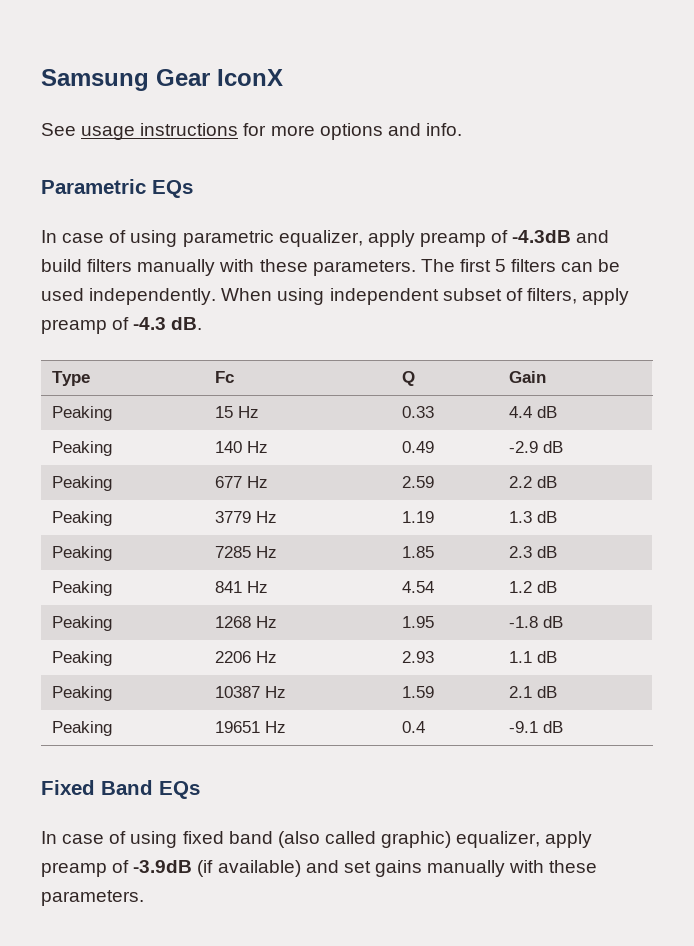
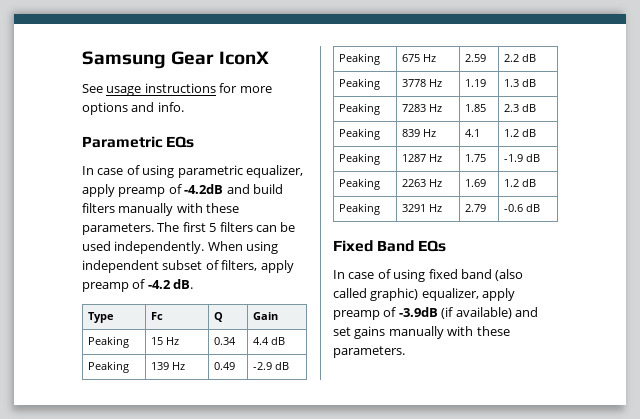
[512,230,572,243] -4.3dB -> [184,184,224,194] -4.2dB
[133,317,167,330] -4.3 -> [147,280,171,289] -4.2
[401,406,434,418] 0.33 -> [213,337,236,345] 0.34
[214,441,242,453] 140 -> [150,362,169,370] 139
[214,476,242,488] 677 -> [401,54,420,62] 675
[214,511,251,523] 3779 -> [401,79,426,87] 3778
[214,546,251,558] 7285 -> [401,104,426,112] 7283
[214,581,268,593] [401,581,434,593] [508,581,557,593] [51,616,112,631] [214,616,277,628] [401,616,434,628] [508,616,563,628] [51,651,112,666] [214,651,277,663] [401,651,434,663] [508,651,557,663] [51,686,112,701] [214,686,286,698] [401,686,434,698] [508,686,557,698] [51,721,112,736] [214,721,286,733] [401,721,425,733] [508,721,538,733] 841 Hz | 4.54 | 1.2 dB // Peaking | 1268 Hz | 1.95 | -1.8 dB // Peaking | 2206 Hz | 2.93 | 1.1 dB // Peaking | 10387 Hz | 1.59 | 2.1 dB // Peaking | 19651 Hz | 0.4 | -9.1 -> [401,129,436,137] [464,129,480,137] [503,129,536,137] [338,153,380,165] [401,154,442,162] [464,154,486,162] [503,154,540,162] [338,178,380,190] [401,179,442,187] [464,179,486,187] [503,179,536,187] [338,203,380,215] [401,204,442,212] [464,204,486,212] [503,204,523,212] 839 Hz | 4.1 | 1.2 dB // Peaking | 1287 Hz | 1.75 | -1.9 dB // Peaking | 2263 Hz | 1.69 | 1.2 dB // Peaking | 3291 Hz | 2.79 | -0.6

